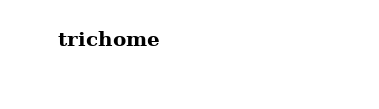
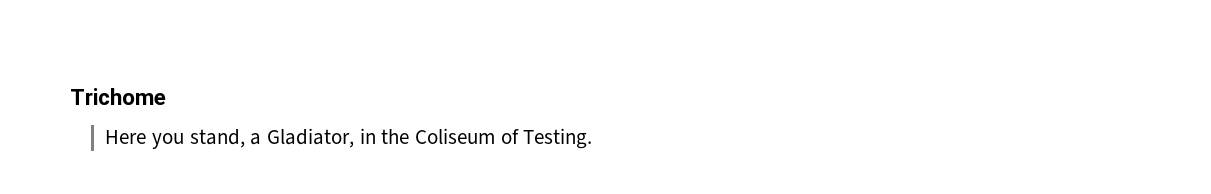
[58,31,160,46] trichome -> [70,88,166,105] [105,128,593,149] Trichome // Here you stand, a Gladiator, in the Coliseum of Testing.

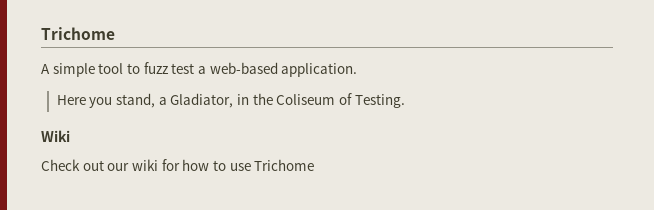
[70,88,166,105] Trichome -> [41,27,115,40] [41,62,358,77] Trichome // A simple tool to fuzz test a web-based application.
(593, 138) none -> [41,130,70,142] [41,159,315,171] // Wiki // Check out our wiki for how to use Trichome

